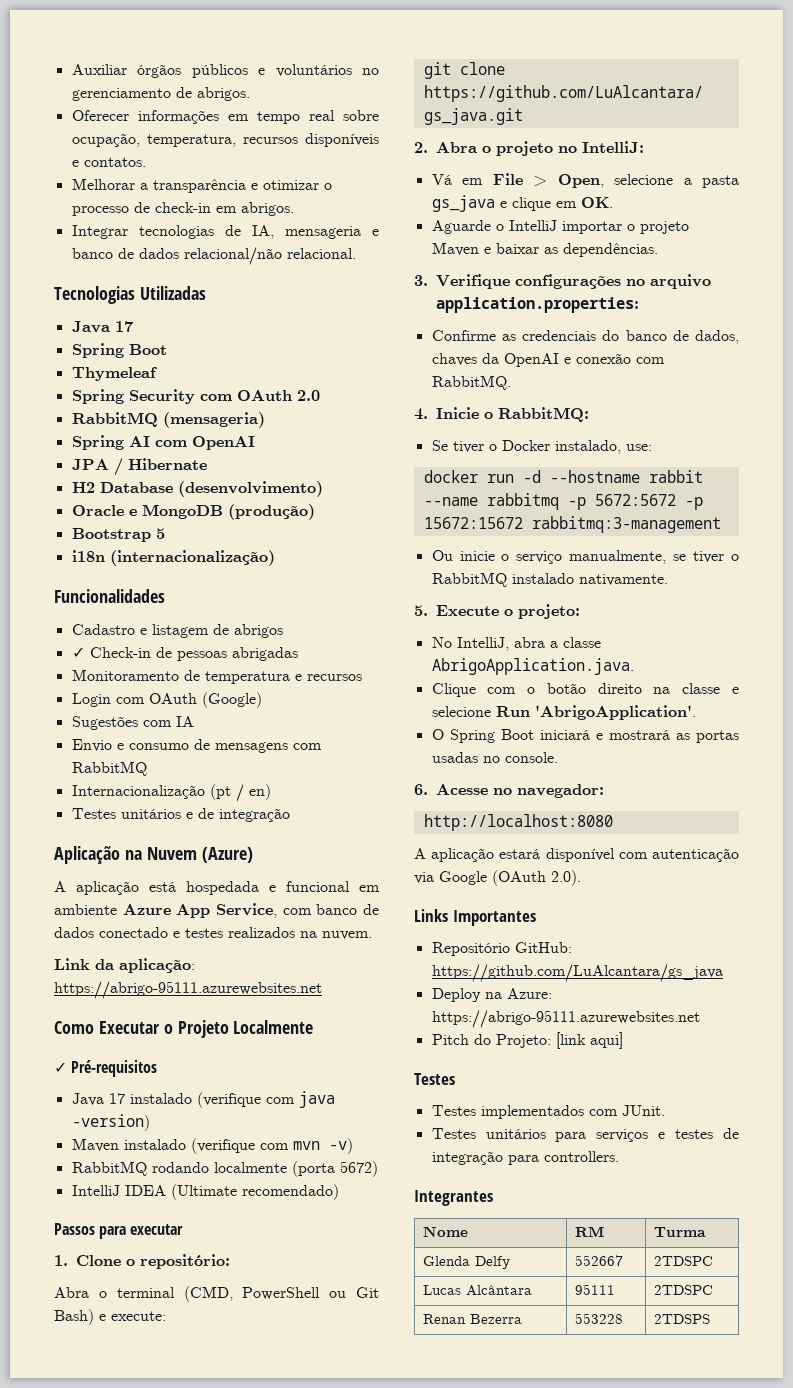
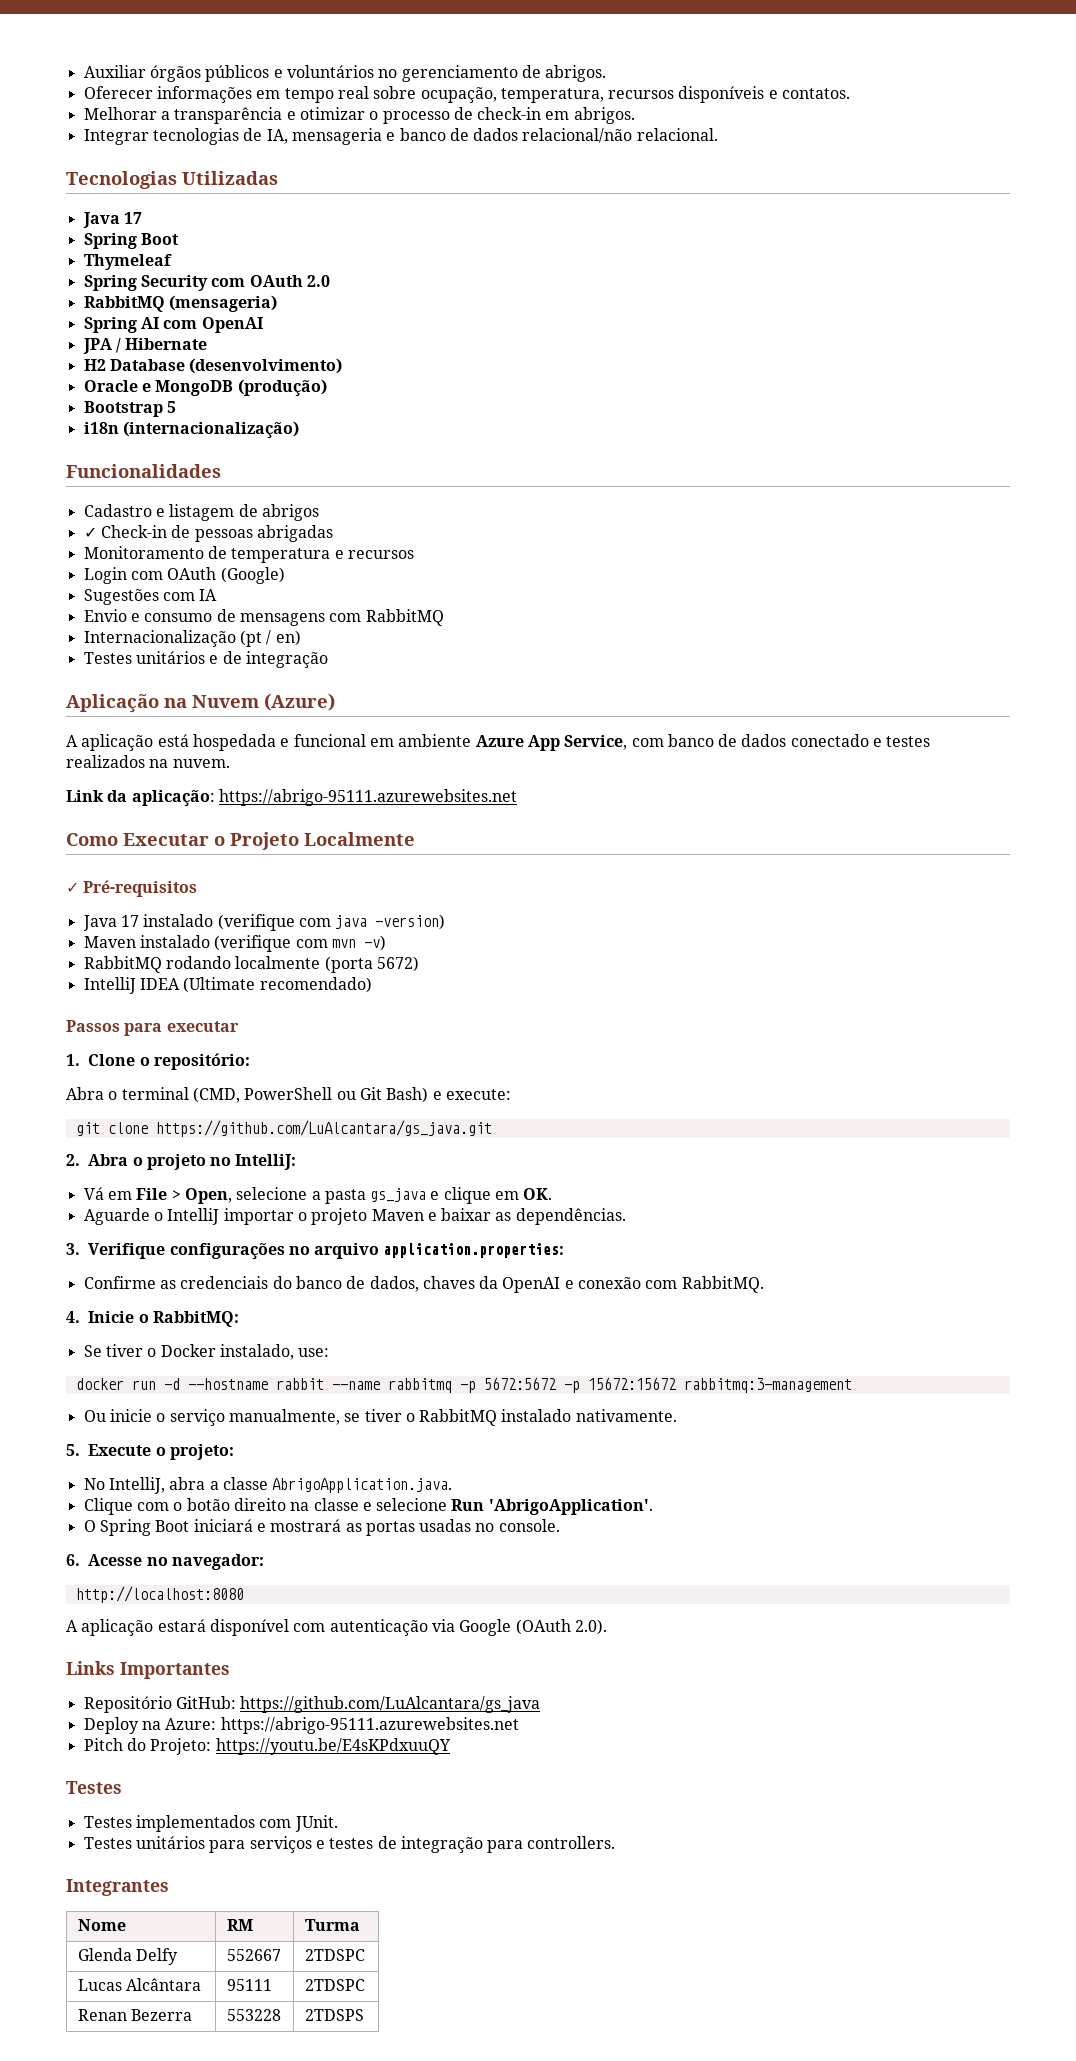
[555,1032,623,1049] [link aqui] -> [215,1738,451,1755] https://youtu.be/E4sKPdxuuQY

